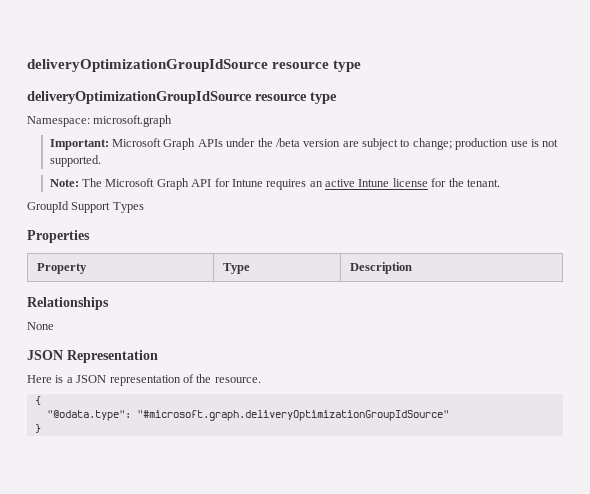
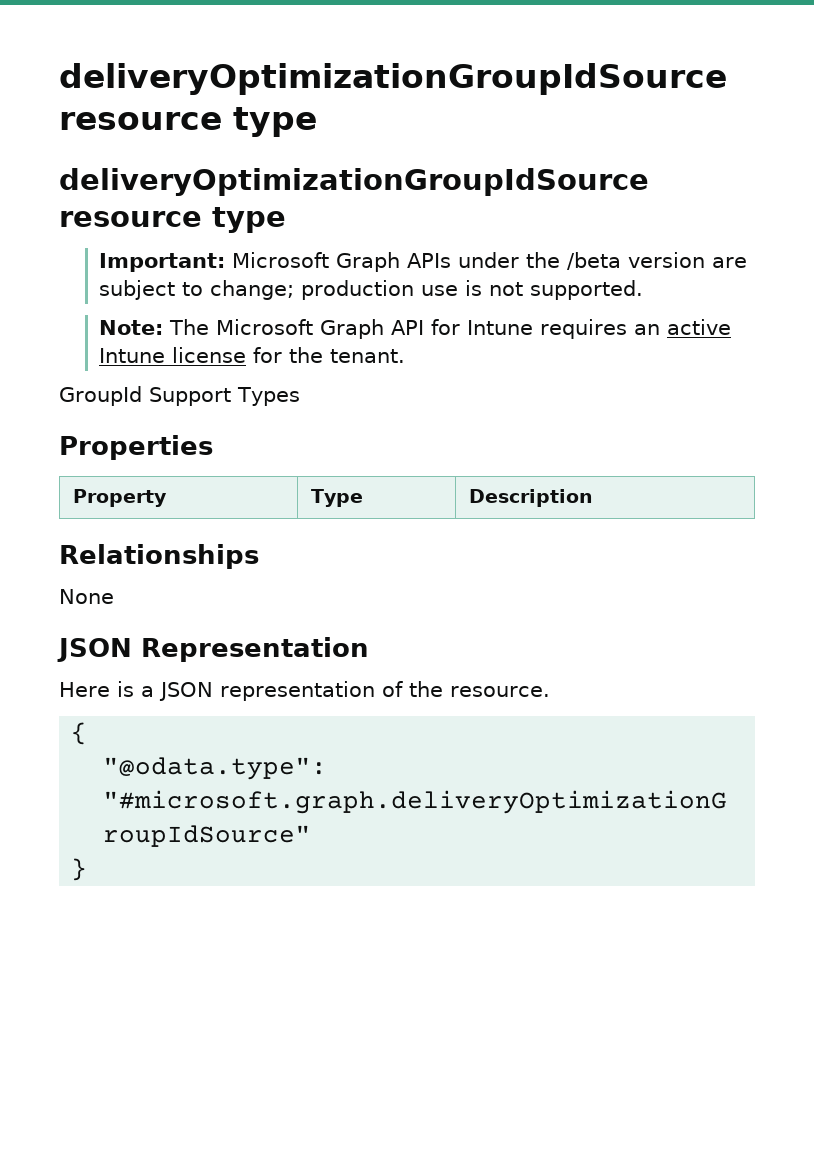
[27,115,173,127] // Namespace: microsoft.graph -> (286, 220) none

